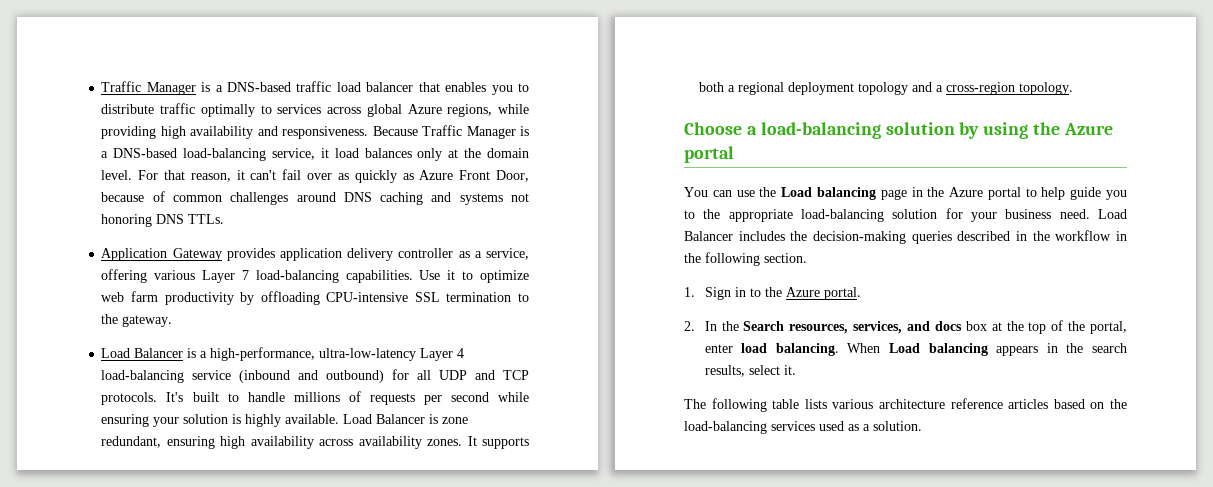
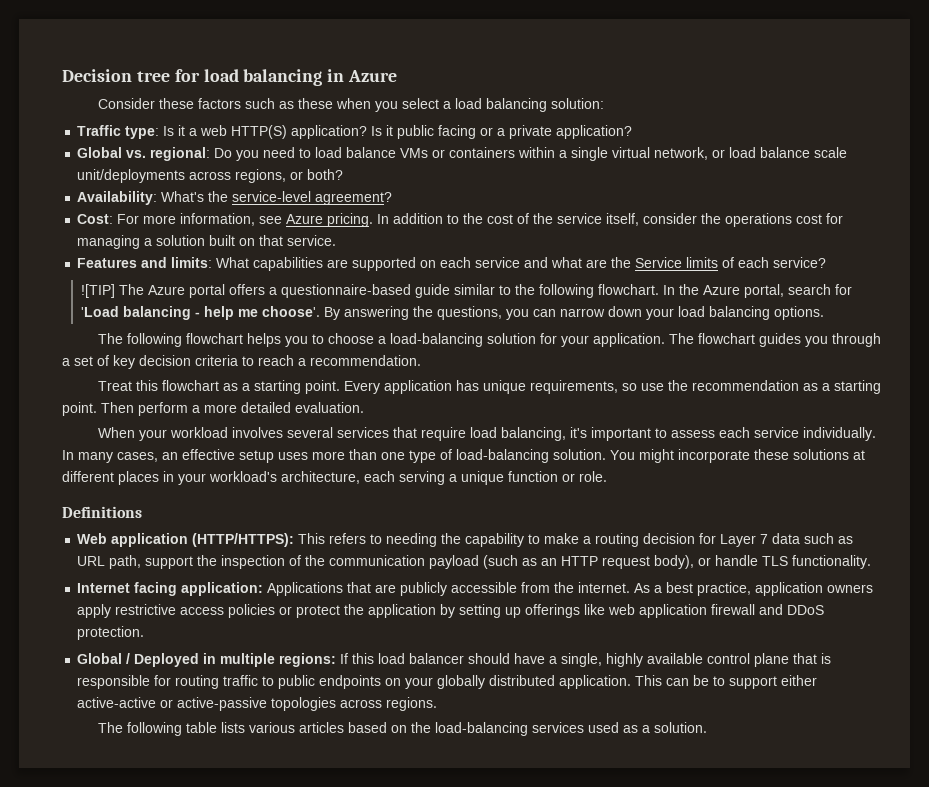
[101,81,529,95] [101,103,530,117] [101,125,529,139] [101,148,530,161] [101,169,530,183] [101,191,529,205] [101,214,225,227] [101,248,529,261] [101,269,529,283] [101,291,529,305] [101,314,173,327] [101,347,465,361] [101,369,529,383] [101,391,529,405] [101,414,469,427] [101,436,529,449] [699,82,1074,95] [684,122,1114,139] [684,146,734,163] [684,187,1127,200] [684,208,1127,222] [684,230,1127,244] [684,252,807,266] [684,287,861,300] [684,320,1127,334] [704,343,1127,356] [704,365,796,377] Traffic Manager is a DNS-based traffic load balancer that enables you to distribute traffic optimally to services across global Azure regions, while providing high availability and responsiveness. Because Traffic Manager is a DNS-based load-balancing service, it load balances only at the domain level. For that reason, it can't fail over as quickly as Azure Front Door, because of common challenges around DNS caching and systems not honoring DNS TTLs. // Application Gateway provides application delivery controller as a service, offering various Layer 7 load-balancing capabilities. Use it to optimize web farm productivity by offloading CPU-intensive SSL termination to the gateway. // Load Balancer is a high-performance, ultra-low-latency Layer 4 load-balancing service (inbound and outbound) for all UDP and TCP protocols. It's built to handle millions of requests per second while ensuring your solution is highly available. Load Balancer is zone redundant, ensuring high availability across availability zones. It supports both a regional deployment topology and a cross-region topology. // Choose a load-balancing solution by using the Azure portal // You can use the Load balancing page in the Azure portal to help guide you to the appropriate load-balancing solution for your business need. Load Balancer includes the decision-making queries described in the workflow in the following section. // 1. Sign in to the Azure portal. // 2. In the Search resources, services, and docs box at the top of the portal, enter load balancing. When Load balancing appears in the search results, select it. -> [62,69,398,86] [98,98,605,112] [77,125,633,139] [77,147,848,161] [77,169,344,183] [77,191,393,205] [77,213,844,227] [77,235,337,249] [77,257,827,271] [80,284,852,298] [80,306,824,320] [98,333,882,347] [62,355,421,369] [98,380,882,394] [62,402,364,416] [98,427,877,441] [62,449,865,463] [62,471,607,485] [62,506,142,518] [77,533,854,547] [77,555,872,569] [77,582,874,596] [77,604,825,618] [77,626,145,640] [77,653,832,667] [77,675,818,689] [77,697,438,711] Decision tree for load balancing in Azure // Consider these factors such as these when you select a load balancing solution: // Traffic type: Is it a web HTTP(S) application? Is it public facing or a private application? // Global vs. regional: Do you need to load balance VMs or containers within a single virtual network, or load balance scale unit/deployments across regions, or both? // Availability: What's the service-level agreement? // Cost: For more information, see Azure pricing. In addition to the cost of the service itself, consider the operations cost for managing a solution built on that service. // Features and limits: What capabilities are supported on each service and what are the Service limits of each service? // ![TIP] The Azure portal offers a questionnaire-based guide similar to the following flowchart. In the Azure portal, search for 'Load balancing - help me choose'. By answering the questions, you can narrow down your load balancing options. // The following flowchart helps you to choose a load-balancing solution for your application. The flowchart guides you through a set of key decision criteria to reach a recommendation. // Treat this flowchart as a starting point. Every application has unique requirements, so use the recommendation as a starting point. Then perform a more detailed evaluation. // When your workload involves several services that require load balancing, it's important to assess each service individually. In many cases, an effective setup uses more than one type of load-balancing solution. You might incorporate these solutions at different places in your workload's architecture, each serving a unique function or role. // Definitions // Web application (HTTP/HTTPS): This refers to needing the capability to make a routing decision for Layer 7 data such as URL path, support the inspection of the communication payload (such as an HTTP request body), or handle TLS functionality. // Internet facing application: Applications that are publicly accessible from the internet. As a best practice, application owners apply restrictive access policies or protect the application by setting up offerings like web application firewall and DDoS protection. // Global / Deployed in multiple regions: If this load balancer should have a single, highly available control plane that is responsible for routing traffic to public endpoints on your globally distributed application. This can be to support either active-active or active-passive topologies across regions.
[879,398,1003,409] architecture reference -> (296, 727) none

